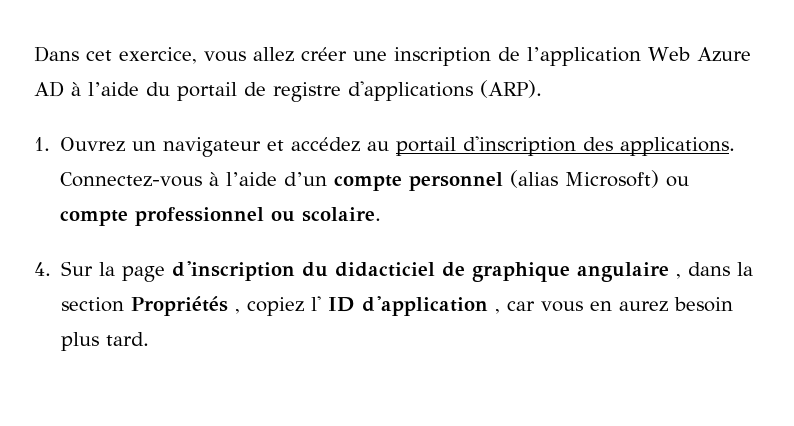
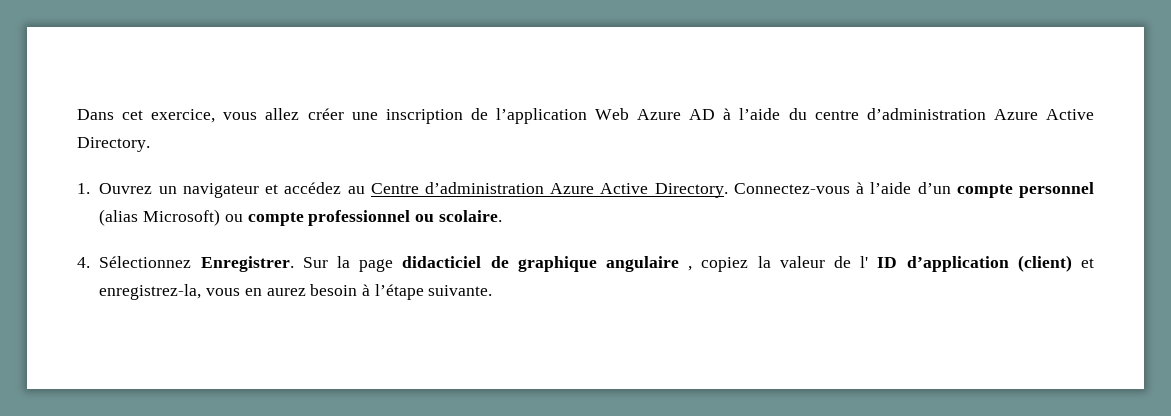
[177,80,542,102] portail de registre d'applications (ARP). -> [814,108,1094,120] [77,137,150,152] centre d’administration Azure Active Directory.
[396,136,736,156] portail d'inscription des applications. -> [370,182,728,198] Centre d’administration Azure Active Directory.
(51, 269) none -> [99,256,294,272] Sélectionnez Enregistrer.
[172,261,329,281] d'inscription du -> (394, 265) none
[688,262,754,276] [61,296,536,316] dans la section Propriétés , copiez l' ID d'application , car -> [701,255,1094,272] [99,284,202,300] copiez la valeur de l' ID d’application (client) et enregistrez-la,
[61,332,150,351] plus tard. -> [361,284,493,300] à l’étape suivante.

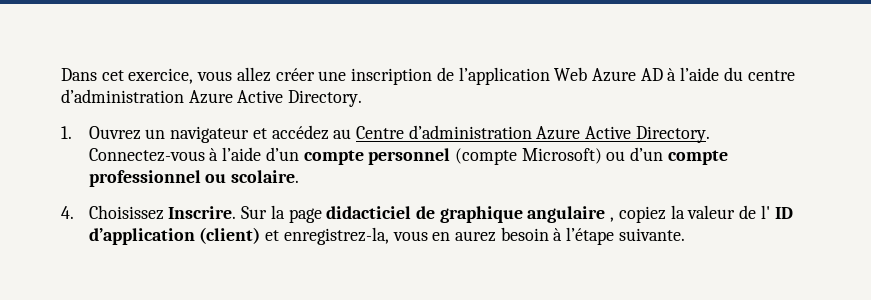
[99,209,139,226] (alias -> [454,148,517,165] (compte
(243, 218) none -> [630,147,664,161] d’un
[99,256,294,272] Sélectionnez Enregistrer. -> [88,205,237,220] Choisissez Inscrire.

